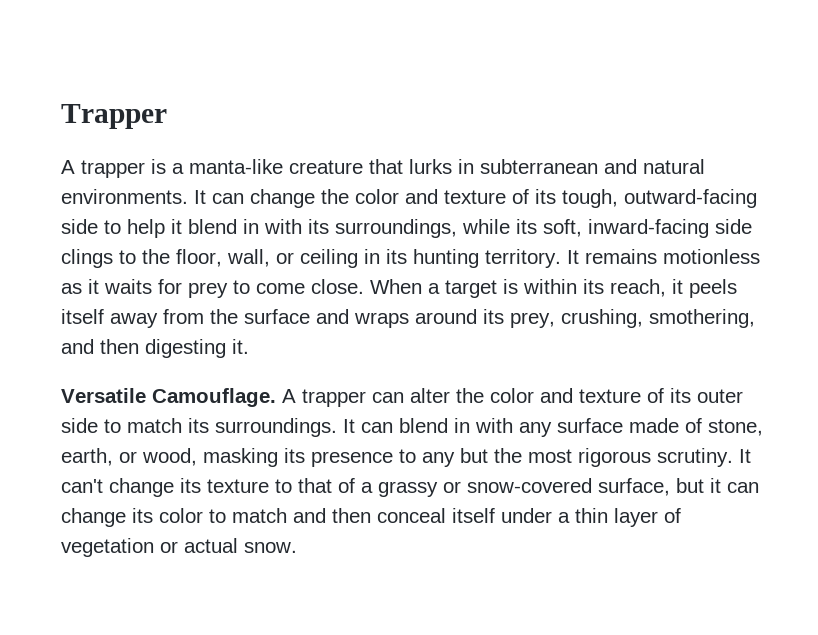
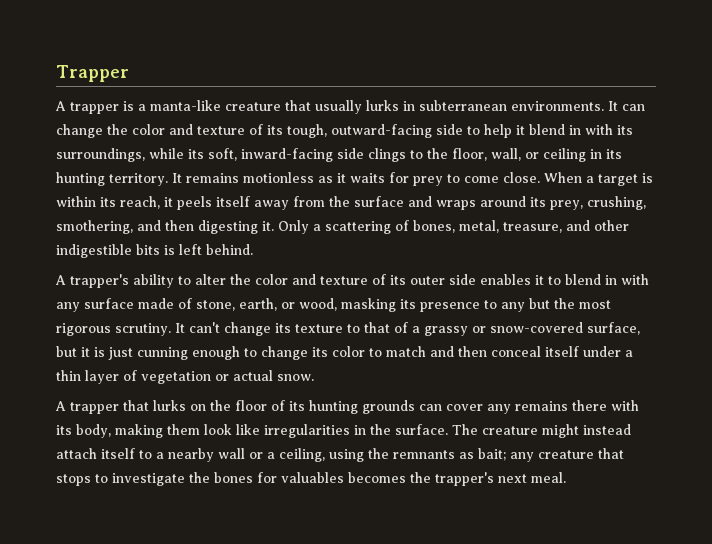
(403, 166) none -> [315,100,362,114] usually
[604,159,705,174] and natural -> (507, 105) none
[61,388,404,407] // Versatile Camouflage. A trapper can -> [278,220,629,234] [56,244,253,258] [55,274,191,288] Only a scattering of bones, metal, treasure, and other indigestible bits is left behind. // A trapper's ability to
[104,418,393,437] to match its surroundings. It can -> [480,274,561,285] enables it to
[727,482,759,493] can -> [94,346,257,360] is just cunning enough to
(297, 547) none -> [55,400,639,414] [56,424,631,438] [56,448,624,462] [56,472,566,486] // A trapper that lurks on the floor of its hunting grounds can cover any remains there with its body, making them look like irregularities in the surface. The creature might instead attach itself to a nearby wall or a ceiling, using the remnants as bait; any creature that stops to investigate the bones for valuables becomes the trapper's next meal.

